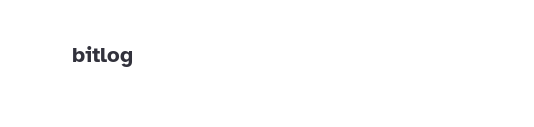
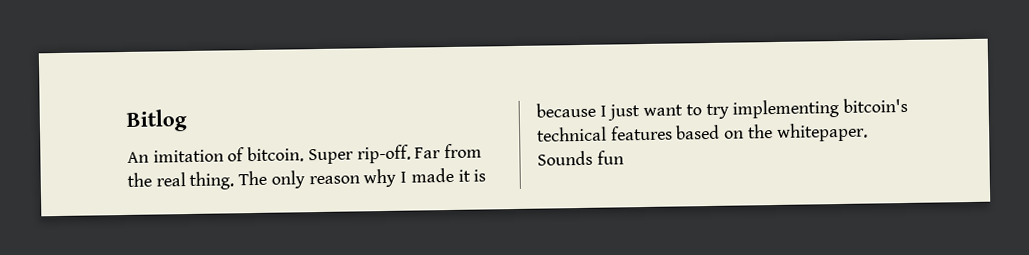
[72,46,133,67] bitlog -> [126,109,188,132] [127,143,483,165] [127,167,487,190] [536,97,909,121] [537,122,868,142] [537,150,624,166] Bitlog // An imitation of bitcoin. Super rip-off. Far from the real thing. The only reason why I made it is because I just want to try implementing bitcoin's technical features based on the whitepaper. Sounds fun

